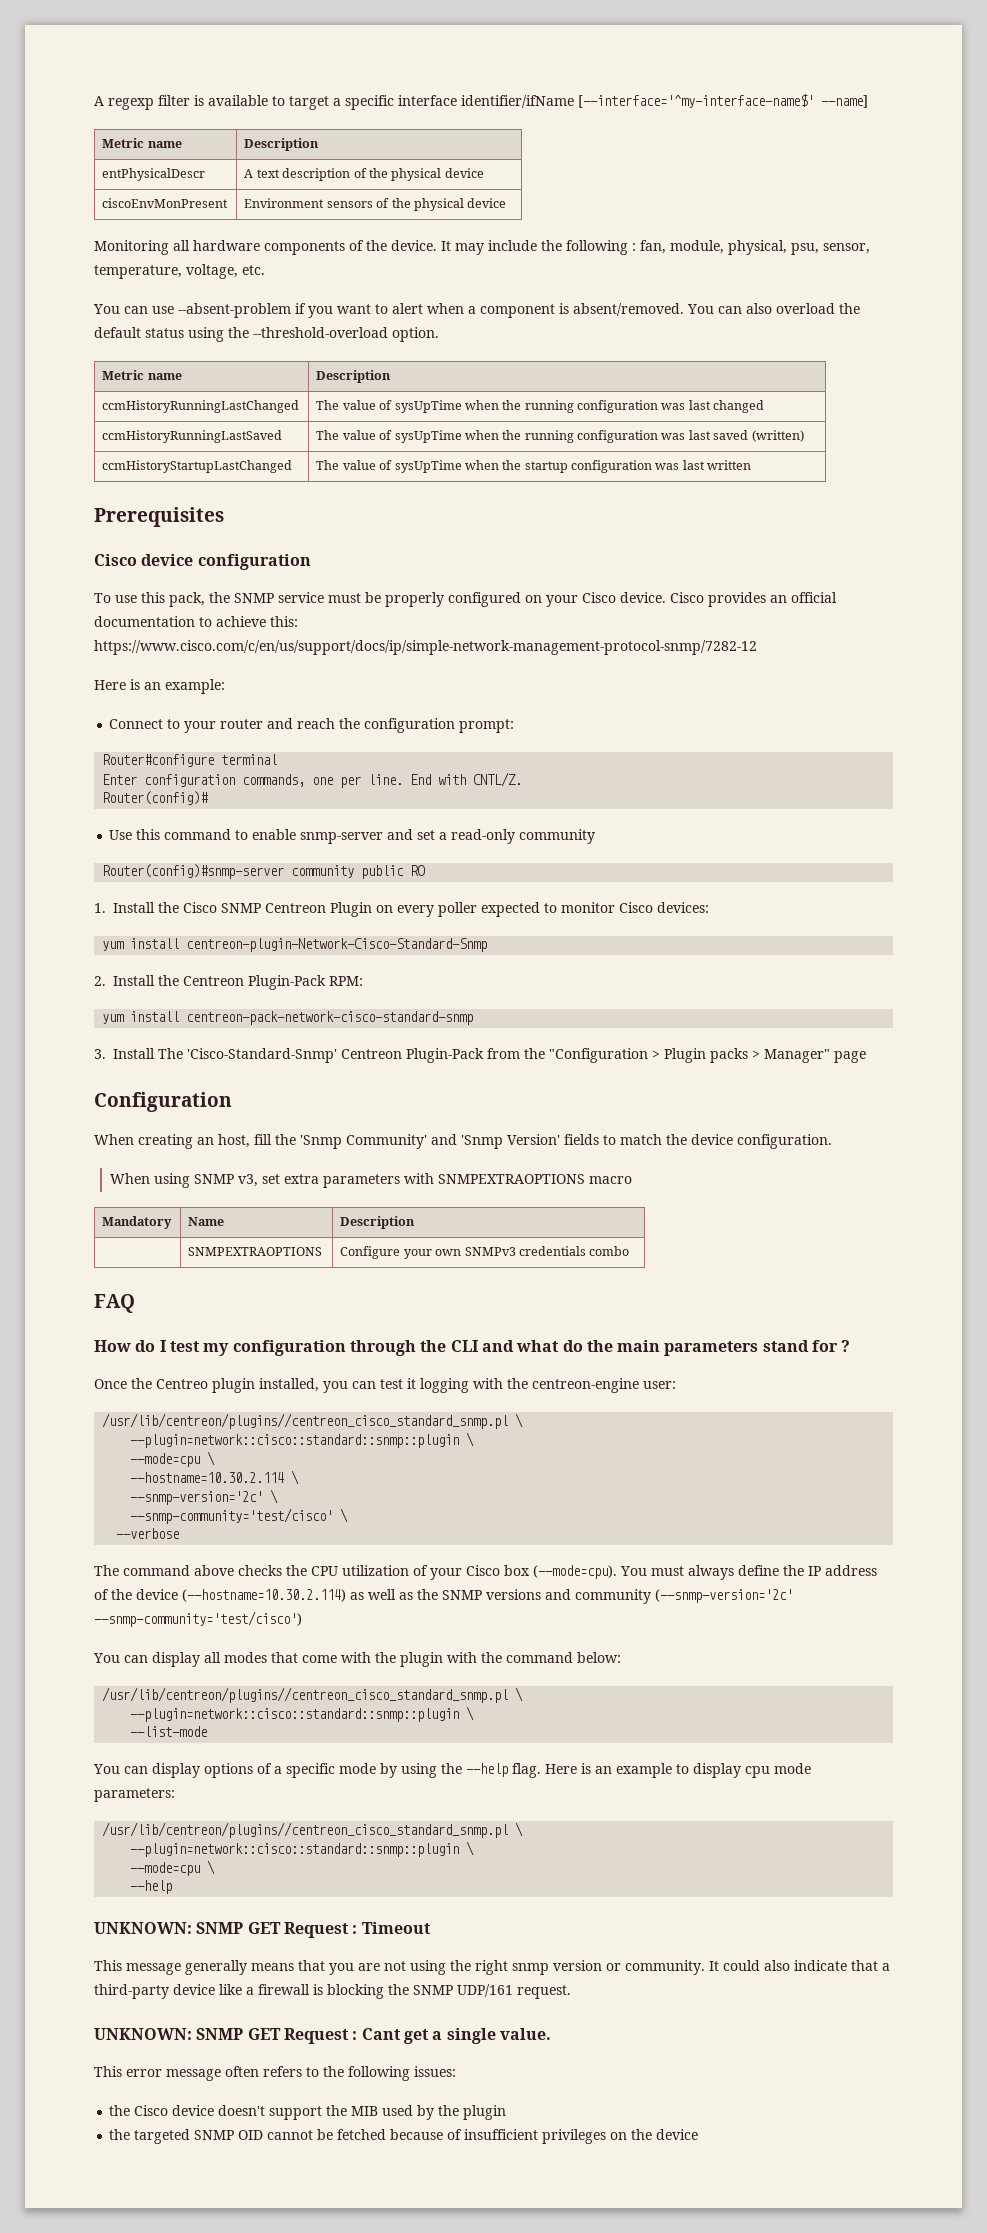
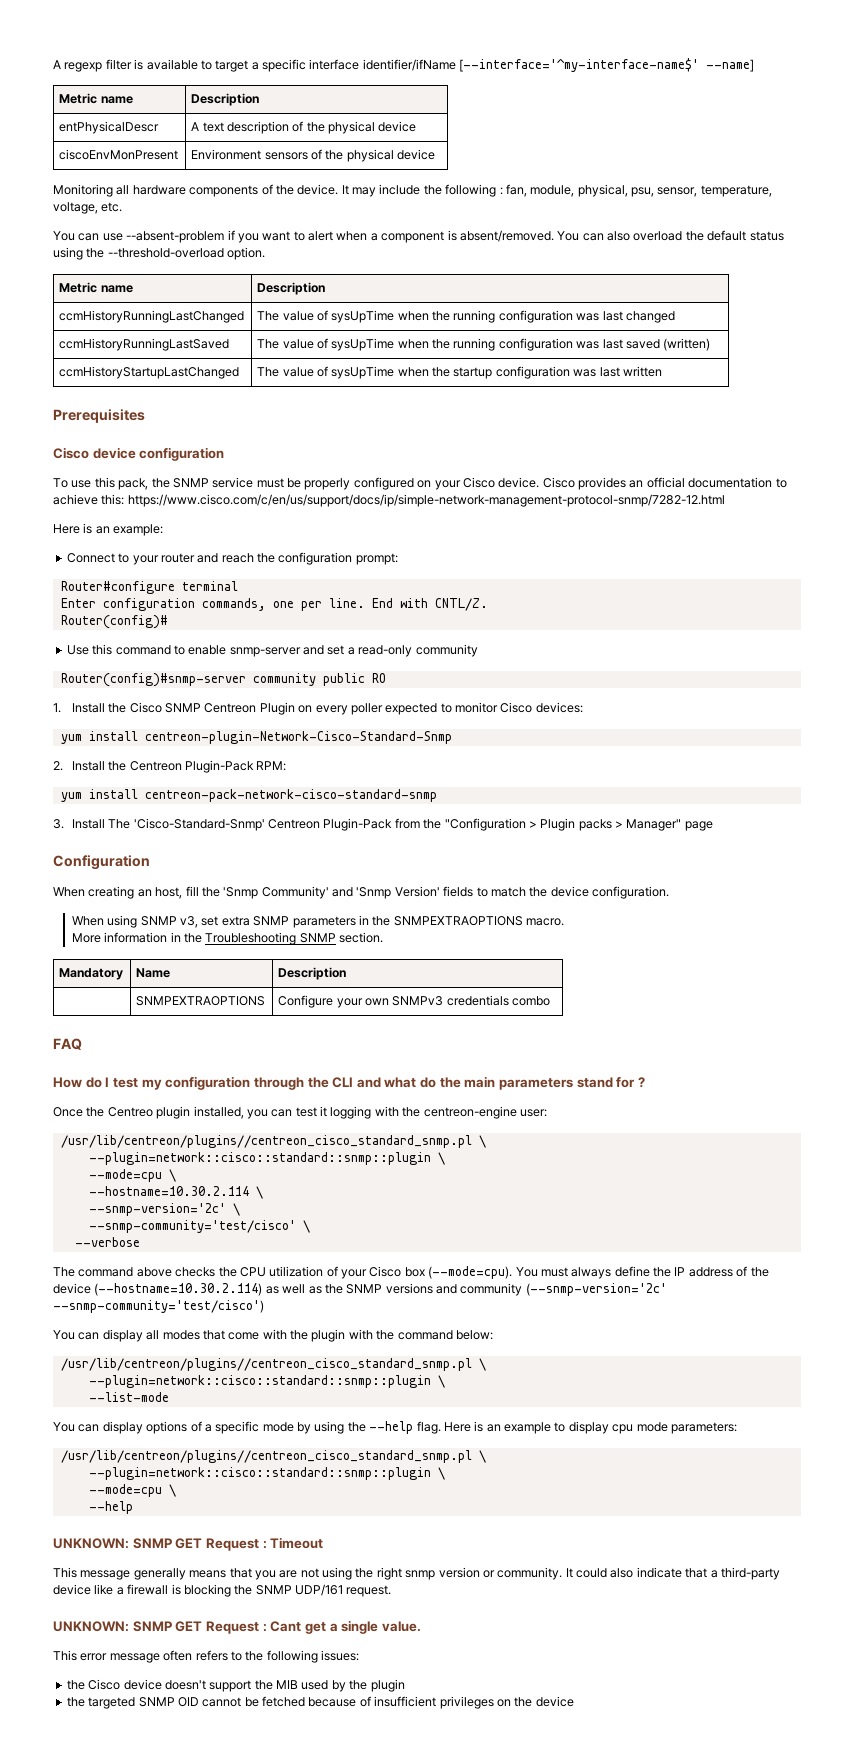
[94,640,757,655] https://www.cisco.com/c/en/us/support/docs/ip/simple-network-management-protocol-snmp/7282-12 -> [127,494,725,507] https://www.cisco.com/c/en/us/support/docs/ip/simple-network-management-protocol-snmp/7282-12.html
[322,1173,632,1188] parameters with SNMPEXTRAOPTIONS macro -> [253,915,564,928] [71,932,384,945] SNMP parameters in the SNMPEXTRAOPTIONS macro. // More information in the Troubleshooting SNMP section.

